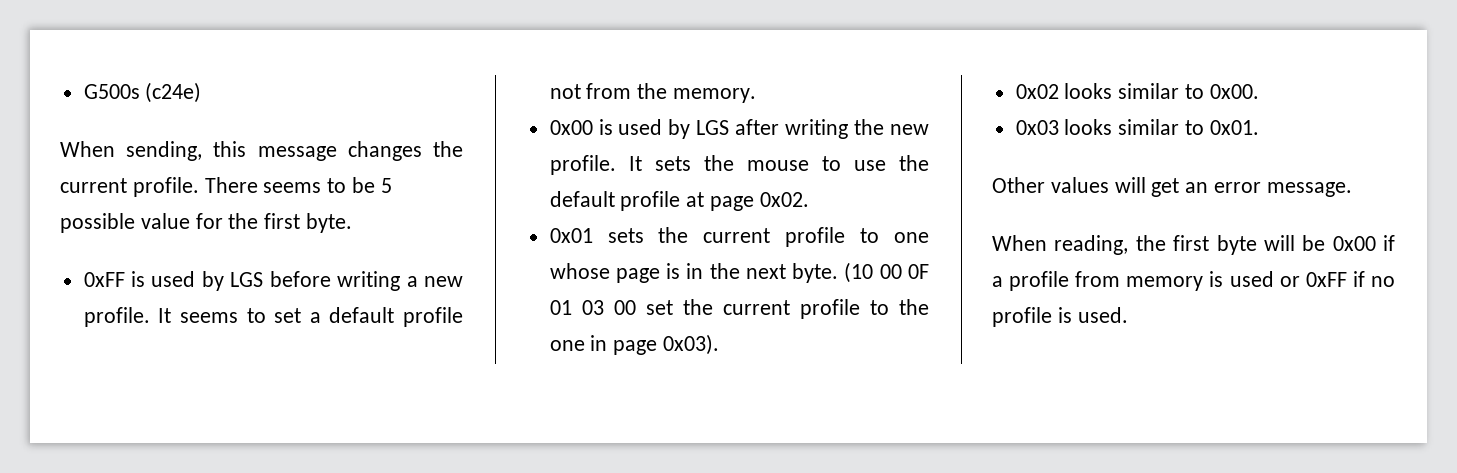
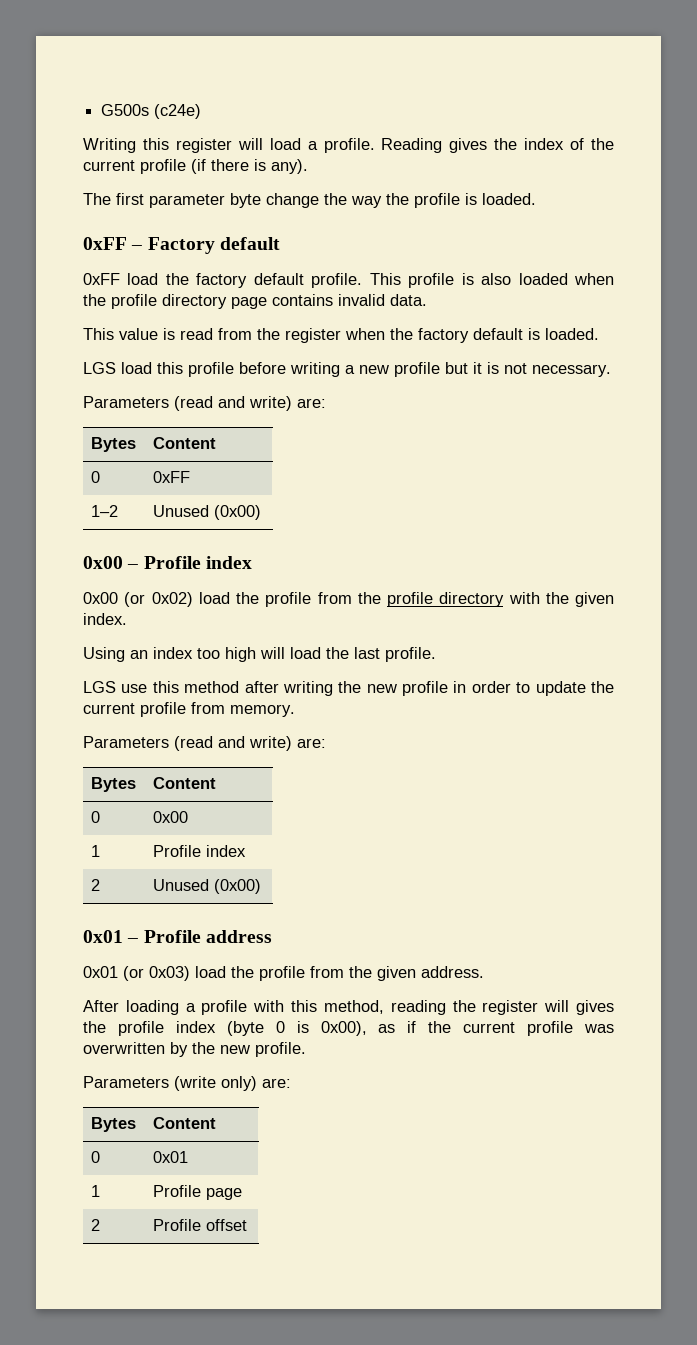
[60,141,463,161] [60,177,392,197] [60,213,353,233] [83,271,464,291] [83,307,463,327] [549,83,757,103] [549,119,929,139] [549,155,929,175] [549,191,809,211] [549,227,929,247] [549,262,930,283] [549,299,929,319] [549,334,720,355] [1015,83,1259,99] [1015,119,1259,135] [992,177,1352,197] [992,235,1395,255] [992,271,1395,291] [992,307,1128,327] When sending, this message changes the current profile. There seems to be 5 possible value for the first byte. // 0xFF is used by LGS before writing a new profile. It seems to set a default profile not from the memory. // 0x00 is used by LGS after writing the new profile. It sets the mouse to use the default profile at page 0x02. // 0x01 sets the current profile to one whose page is in the next byte. (10 00 0F 01 03 00 set the current profile to the one in page 0x03). // 0x02 looks similar to 0x00. // 0x03 looks similar to 0x01. // Other values will get an error message. // When reading, the first byte will be 0x00 if a profile from memory is used or 0xFF if no profile is used. -> [83,138,614,153] [83,159,308,174] [83,193,536,208] [83,237,280,254] [83,273,614,288] [83,294,427,309] [83,328,599,343] [83,362,611,377] [83,396,326,411] [91,437,137,452] [153,437,217,449] [91,471,101,483] [153,471,191,483] [91,505,119,517] [153,505,262,520] [83,556,252,569] [83,592,614,607] [83,613,127,625] [83,647,436,662] [83,681,614,696] [83,702,295,717] [83,736,326,751] [91,777,137,792] [153,777,217,789] [91,811,101,823] [153,811,189,823] [91,845,101,857] [153,845,247,857] [91,879,101,891] [153,879,262,894] [83,930,272,943] [83,966,484,981] [83,1000,614,1015] [83,1021,615,1036] [83,1042,306,1057] [83,1076,291,1091] [91,1117,137,1132] [153,1117,217,1129] [91,1151,101,1163] [153,1151,189,1163] [91,1185,101,1197] [153,1185,243,1200] [91,1219,101,1231] [153,1219,248,1231] Writing this register will load a profile. Reading gives the index of the current profile (if there is any). // The first parameter byte change the way the profile is loaded. // 0xFF – Factory default // 0xFF load the factory default profile. This profile is also loaded when the profile directory page contains invalid data. // This value is read from the register when the factory default is loaded. // LGS load this profile before writing a new profile but it is not necessary. // Parameters (read and write) are: // Bytes | Content // 0 | 0xFF // 1–2 | Unused (0x00) // 0x00 – Profile index // 0x00 (or 0x02) load the profile from the profile directory with the given index. // Using an index too high will load the last profile. // LGS use this method after writing the new profile in order to update the current profile from memory. // Parameters (read and write) are: // Bytes | Content // 0 | 0x00 // 1 | Profile index // 2 | Unused (0x00) // 0x01 – Profile address // 0x01 (or 0x03) load the profile from the given address. // After loading a profile with this method, reading the register will gives the profile index (byte 0 is 0x00), as if the current profile was overwritten by the new profile. // Parameters (write only) are: // Bytes | Content // 0 | 0x01 // 1 | Profile page // 2 | Profile offset

